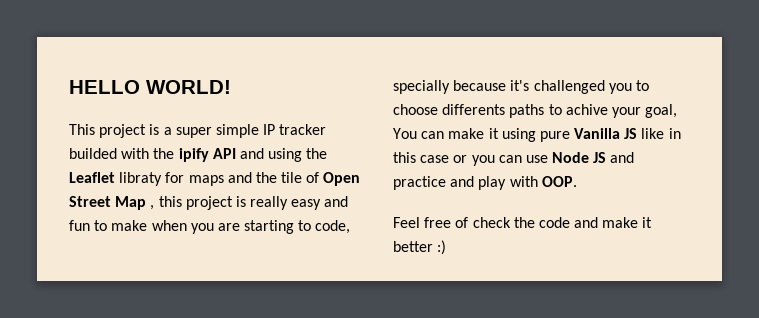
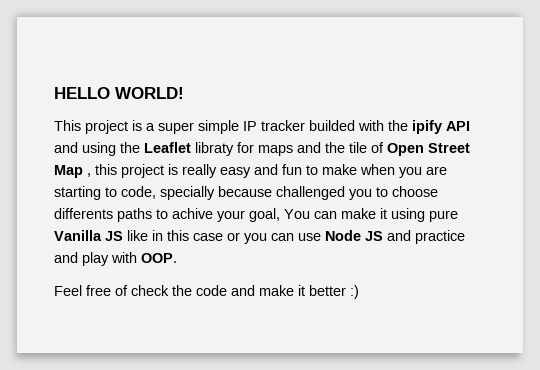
[510,80,530,91] it's -> (272, 191) none

